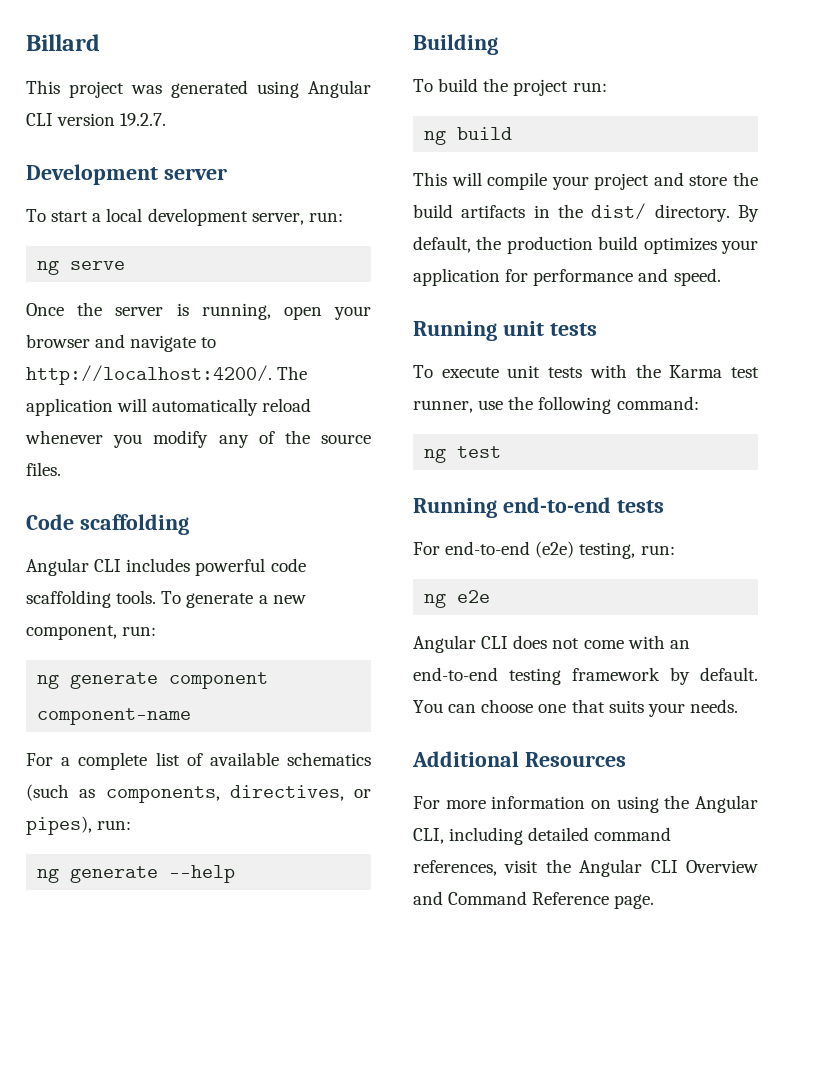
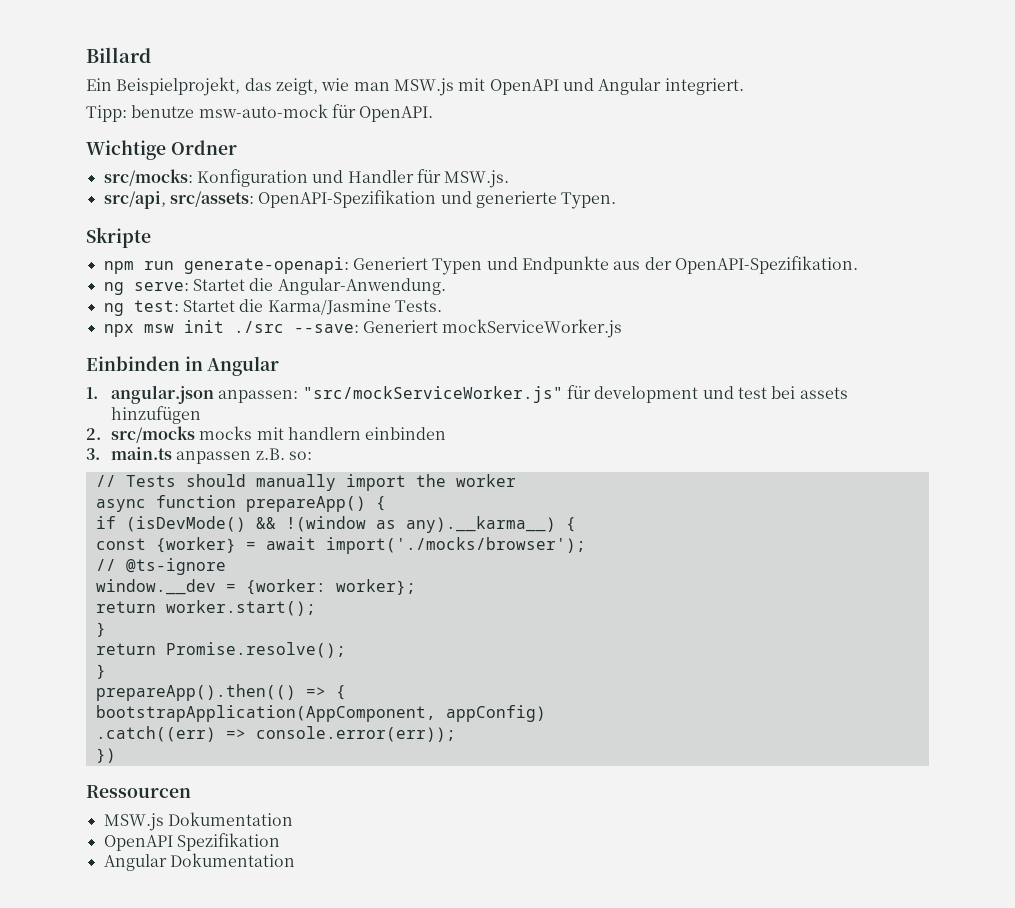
[26,80,371,98] [26,113,167,126] [26,164,227,185] [26,208,343,226] [37,260,126,275] [26,302,371,320] [26,334,217,352] [26,365,308,385] [26,398,312,416] [25,430,371,448] [26,462,61,476] [26,514,189,535] [26,558,306,576] [26,590,306,608] [26,625,157,640] [37,672,269,689] [37,708,192,725] [26,752,372,770] [26,784,371,803] [26,816,132,835] [37,865,236,883] [413,34,498,55] [413,78,607,96] [424,127,513,145] [413,172,758,190] [413,203,759,222] [413,236,758,254] [413,268,721,286] [413,321,597,341] [413,364,759,378] [413,396,699,414] [424,446,502,463] [413,497,664,518] [413,541,675,559] [424,590,491,608] [413,635,690,653] [413,667,758,685] [413,699,738,717] [412,751,626,767] [413,795,758,813] [413,827,672,845] [413,859,758,877] [413,891,655,909] This project was generated using Angular CLI version 19.2.7. // Development server // To start a local development server, run: // ng serve // Once the server is running, open your browser and navigate to http://localhost:4200/. The application will automatically reload whenever you modify any of the source files. // Code scaffolding // Angular CLI includes powerful code scaffolding tools. To generate a new component, run: // ng generate component component-name // For a complete list of available schematics (such as components, directives, or pipes), run: // ng generate --help // Building // To build the project run: // ng build // This will compile your project and store the build artifacts in the dist/ directory. By default, the production build optimizes your application for performance and speed. // Running unit tests // To execute unit tests with the Karma test runner, use the following command: // ng test // Running end-to-end tests // For end-to-end (e2e) testing, run: // ng e2e // Angular CLI does not come with an end-to-end testing framework by default. You can choose one that suits your needs. // Additional Resources // For more information on using the Angular CLI, including detailed command references, visit the Angular CLI Overview and Command Reference page. -> [86,77,744,96] [86,104,434,122] [86,140,237,160] [103,169,510,188] [103,190,617,209] [86,227,151,248] [103,256,858,275] [103,278,446,295] [103,299,442,316] [103,319,623,338] [86,356,280,376] [86,385,848,404] [110,406,201,424] [86,426,447,443] [86,447,312,464] [95,474,516,491] [95,495,386,512] [95,516,576,533] [95,537,586,554] [95,558,226,575] [95,579,416,595] [95,600,316,616] [95,622,106,637] [95,642,346,658] [95,664,106,679] [95,684,346,701] [95,705,546,722] [95,726,456,742] [95,748,116,763] [86,785,191,798] [103,812,293,831] [103,833,280,851] [103,853,295,871] Ein Beispielprojekt, das zeigt, wie man MSW.js mit OpenAPI und Angular integriert. // Tipp: benutze msw-auto-mock für OpenAPI. // Wichtige Ordner // src/mocks: Konfiguration und Handler für MSW.js. // src/api, src/assets: OpenAPI-Spezifikation und generierte Typen. // Skripte // npm run generate-openapi: Generiert Typen und Endpunkte aus der OpenAPI-Spezifikation. // ng serve: Startet die Angular-Anwendung. // ng test: Startet die Karma/Jasmine Tests. // npx msw init ./src --save: Generiert mockServiceWorker.js // Einbinden in Angular // 1. angular.json anpassen: "src/mockServiceWorker.js" für development und test bei assets hinzufügen // 2. src/mocks mocks mit handlern einbinden // 3. main.ts anpassen z.B. so: // // Tests should manually import the worker // async function prepareApp() { // if (isDevMode() && !(window as any).__karma__) { // const {worker} = await import('./mocks/browser'); // // @ts-ignore // window.__dev = {worker: worker}; // return worker.start(); // } // return Promise.resolve(); // } // prepareApp().then(() => { // bootstrapApplication(AppComponent, appConfig) // .catch((err) => console.error(err)); // }) // Ressourcen // MSW.js Dokumentation // OpenAPI Spezifikation // Angular Dokumentation

